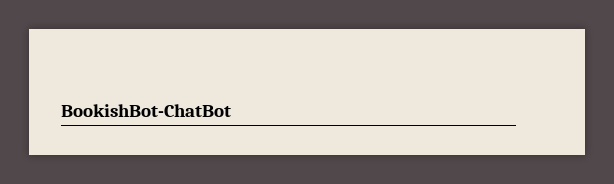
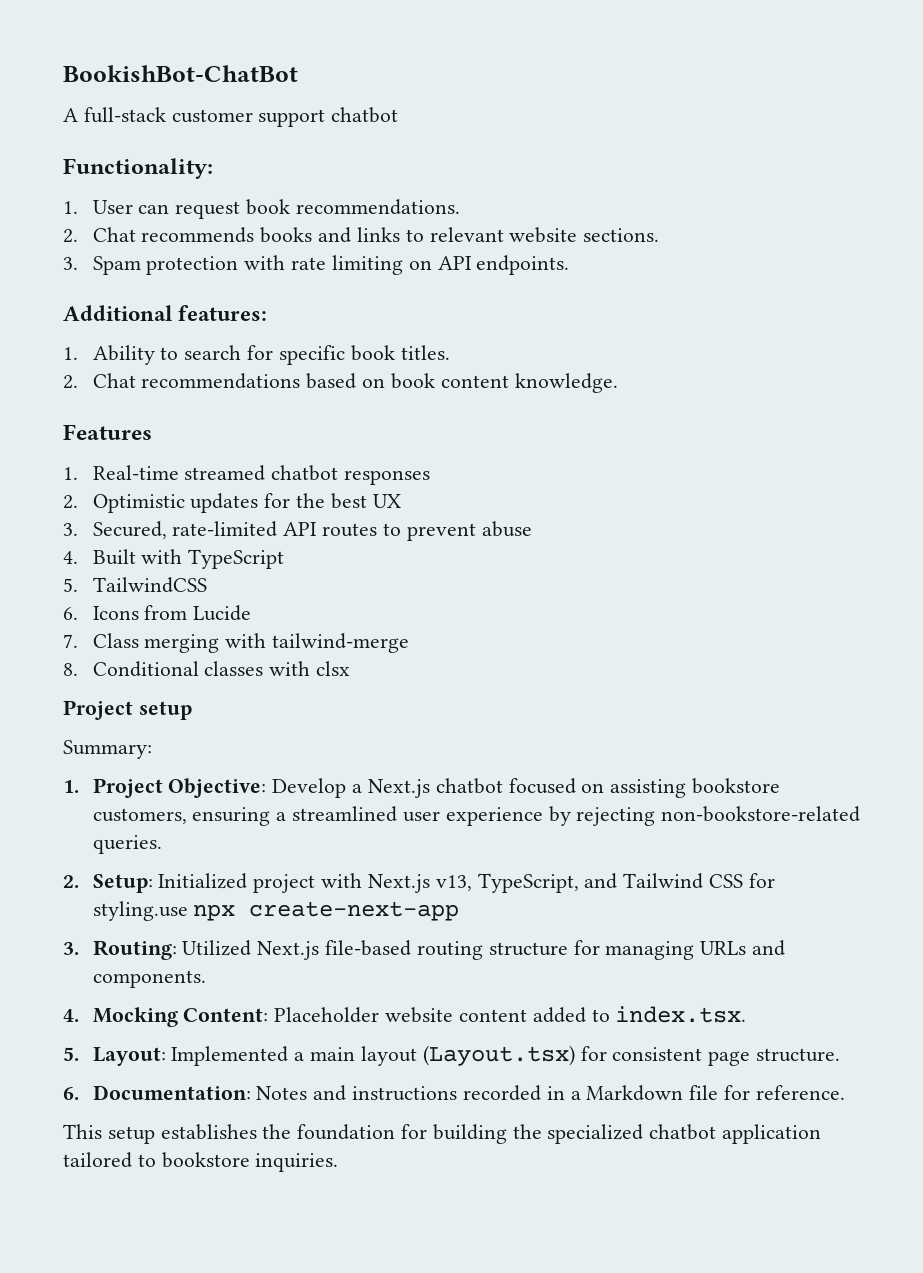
(231, 110) none -> [63,107,399,127] [63,158,213,179] [63,199,460,219] [63,227,660,243] [63,255,570,275] [63,305,268,321] [63,345,450,365] [63,373,618,393] [63,424,152,440] [63,465,431,485] [63,493,401,513] [63,521,532,541] [63,549,285,569] [63,577,207,593] [63,605,252,621] [63,633,410,653] [63,661,351,677] [63,700,192,720] [63,740,152,759] [63,778,780,798] [92,806,861,826] [92,835,162,854] [63,873,775,893] [92,901,460,921] [63,940,785,960] [92,970,206,988] [63,1006,747,1027] [63,1045,840,1066] [63,1085,845,1101] [63,1124,822,1144] [63,1152,339,1172] // A full-stack customer support chatbot // Functionality: // 1. User can request book recommendations. // 2. Chat recommends books and links to relevant website sections. // 3. Spam protection with rate limiting on API endpoints. // Additional features: // 1. Ability to search for specific book titles. // 2. Chat recommendations based on book content knowledge. // Features // 1. Real-time streamed chatbot responses // 2. Optimistic updates for the best UX // 3. Secured, rate-limited API routes to prevent abuse // 4. Built with TypeScript // 5. TailwindCSS // 6. Icons from Lucide // 7. Class merging with tailwind-merge // 8. Conditional classes with clsx // Project setup // Summary: // 1. Project Objective: Develop a Next.js chatbot focused on assisting bookstore customers, ensuring a streamlined user experience by rejecting non-bookstore-related queries. // 2. Setup: Initialized project with Next.js v13, TypeScript, and Tailwind CSS for styling.use npx create-next-app // 3. Routing: Utilized Next.js file-based routing structure for managing URLs and components. // 4. Mocking Content: Placeholder website content added to index.tsx. // 5. Layout: Implemented a main layout (Layout.tsx) for consistent page structure. // 6. Documentation: Notes and instructions recorded in a Markdown file for reference. // This setup establishes the foundation for building the specialized chatbot application tailored to bookstore inquiries.

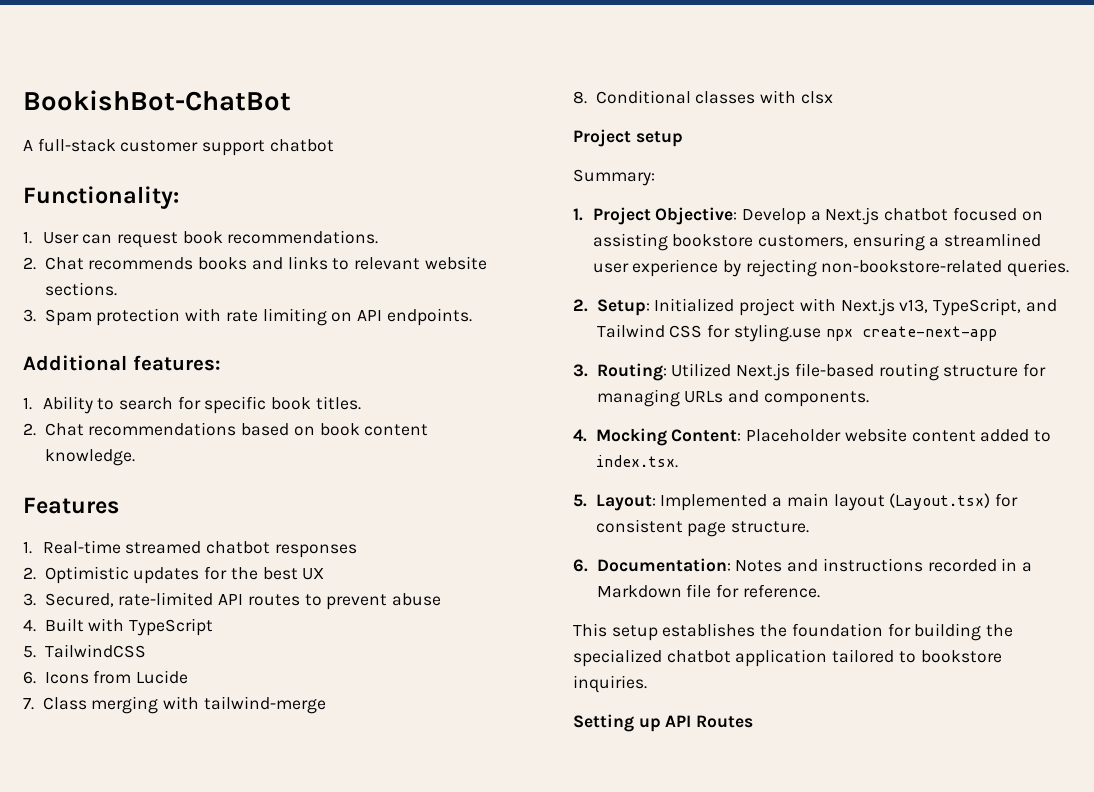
(339, 1162) none -> [573,714,754,732] // Setting up API Routes

